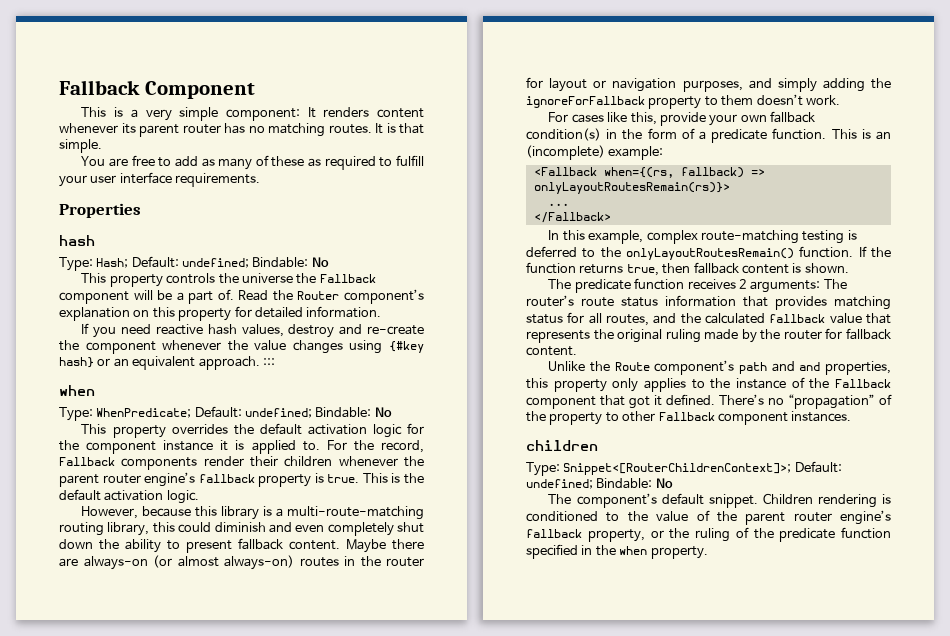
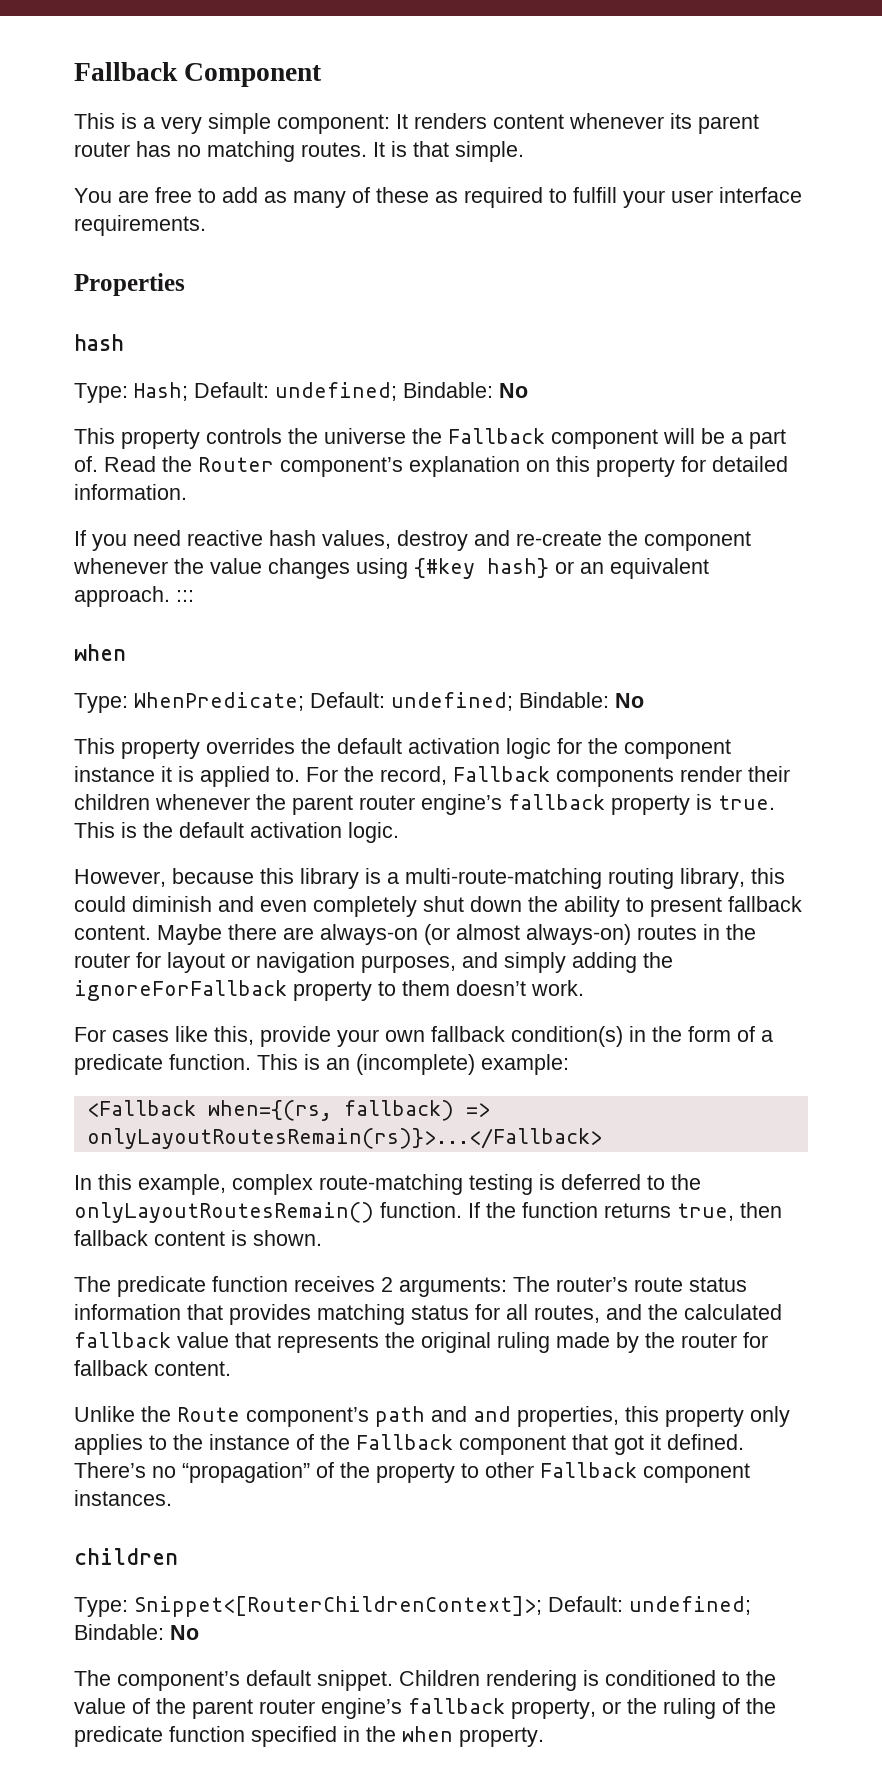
[533,182,730,194] [547,203,569,206] [533,212,611,223] onlyLayoutRoutesRemain(rs)}> // ... // </Fallback> -> [86,1128,602,1149] onlyLayoutRoutesRemain(rs)}>...</Fallback>

